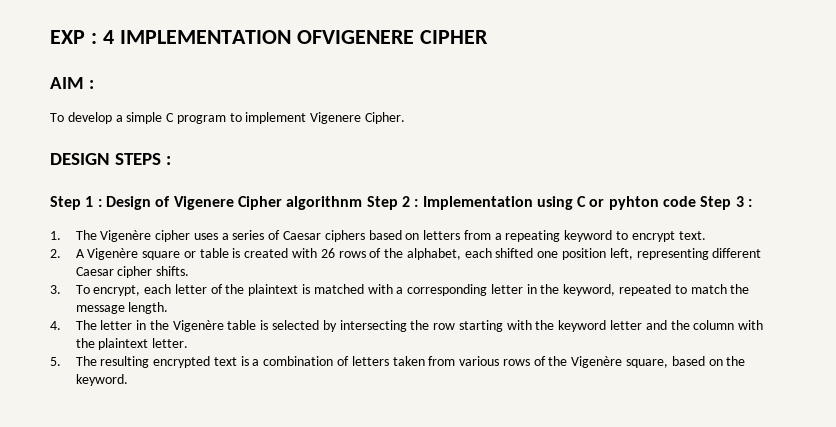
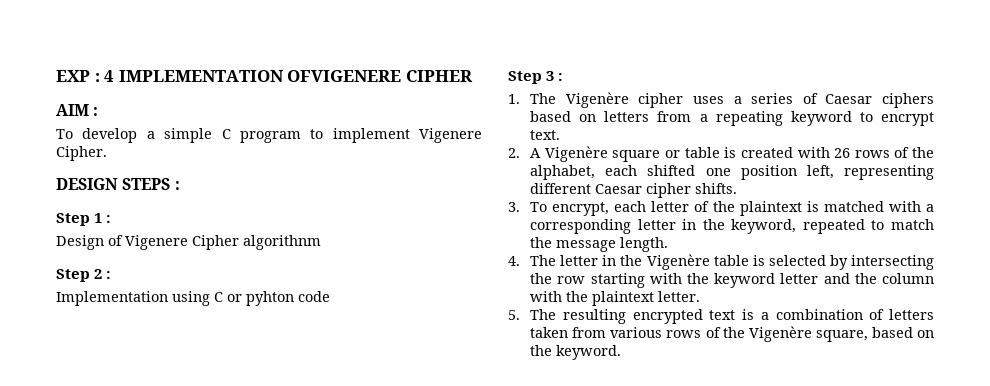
(102, 203) none -> (112, 219) //
(363, 203) none -> (321, 242) //
(419, 203) none -> (112, 275) //
(697, 201) none -> (330, 296) //

